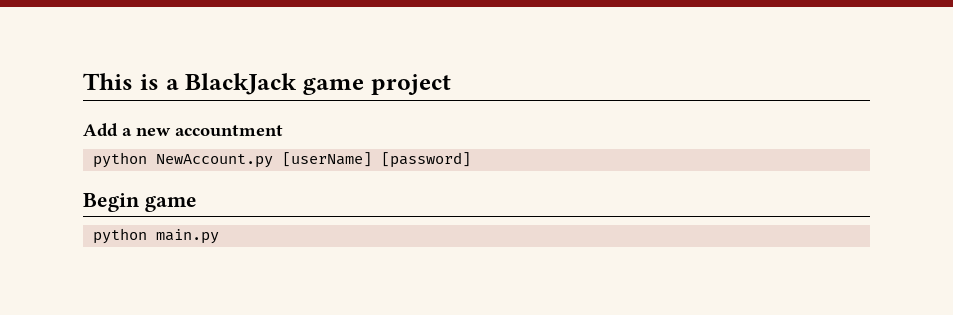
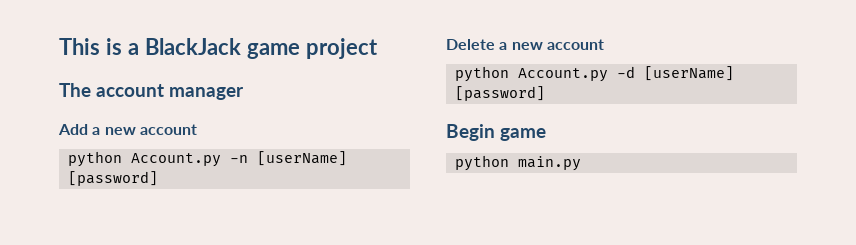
(451, 84) none -> [59,83,245,100] // The account manager
[175,125,283,137] [92,152,273,168] accountment // python NewAccount.py -> [139,124,197,135] [68,151,348,167] [68,171,159,186] [446,39,604,50] [455,66,636,82] account // python Account.py -n [userName] [password] // Delete a new account // python Account.py -d

